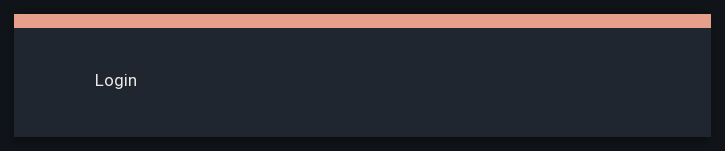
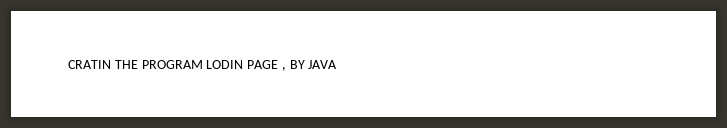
[95,74,137,89] Login -> [68,60,338,71] CRATIN THE PROGRAM LODIN PAGE , BY JAVA

